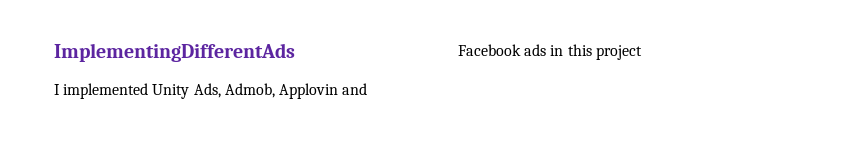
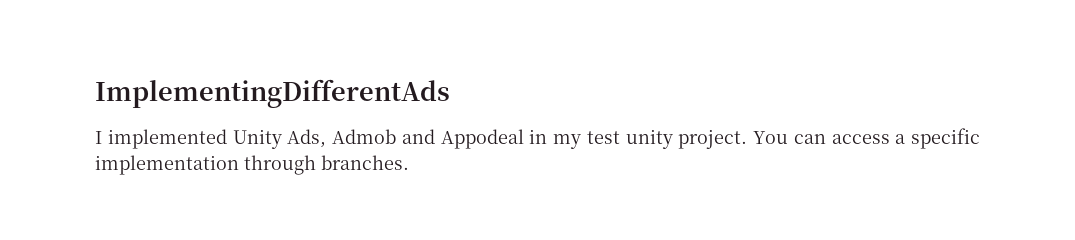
[224,83,368,99] [458,44,642,60] Admob, Applovin and Facebook ads in this project -> [332,128,980,149] [95,155,409,175] Admob and Appodeal in my test unity project. You can access a specific implementation through branches.

